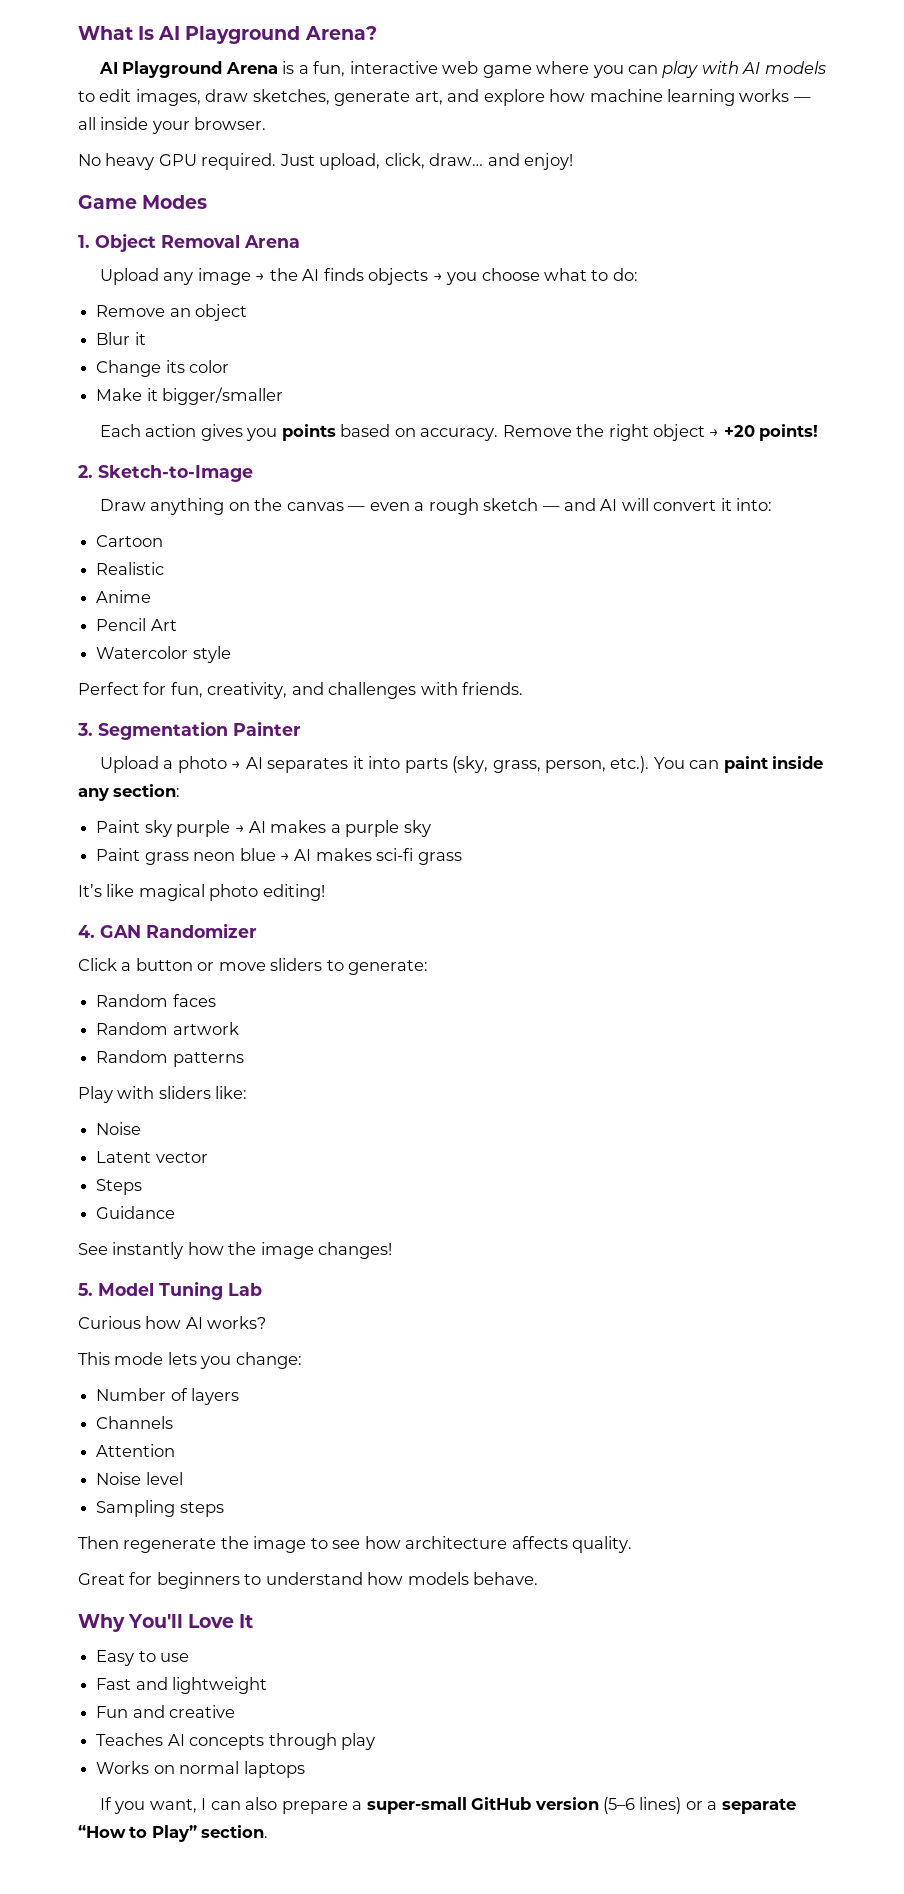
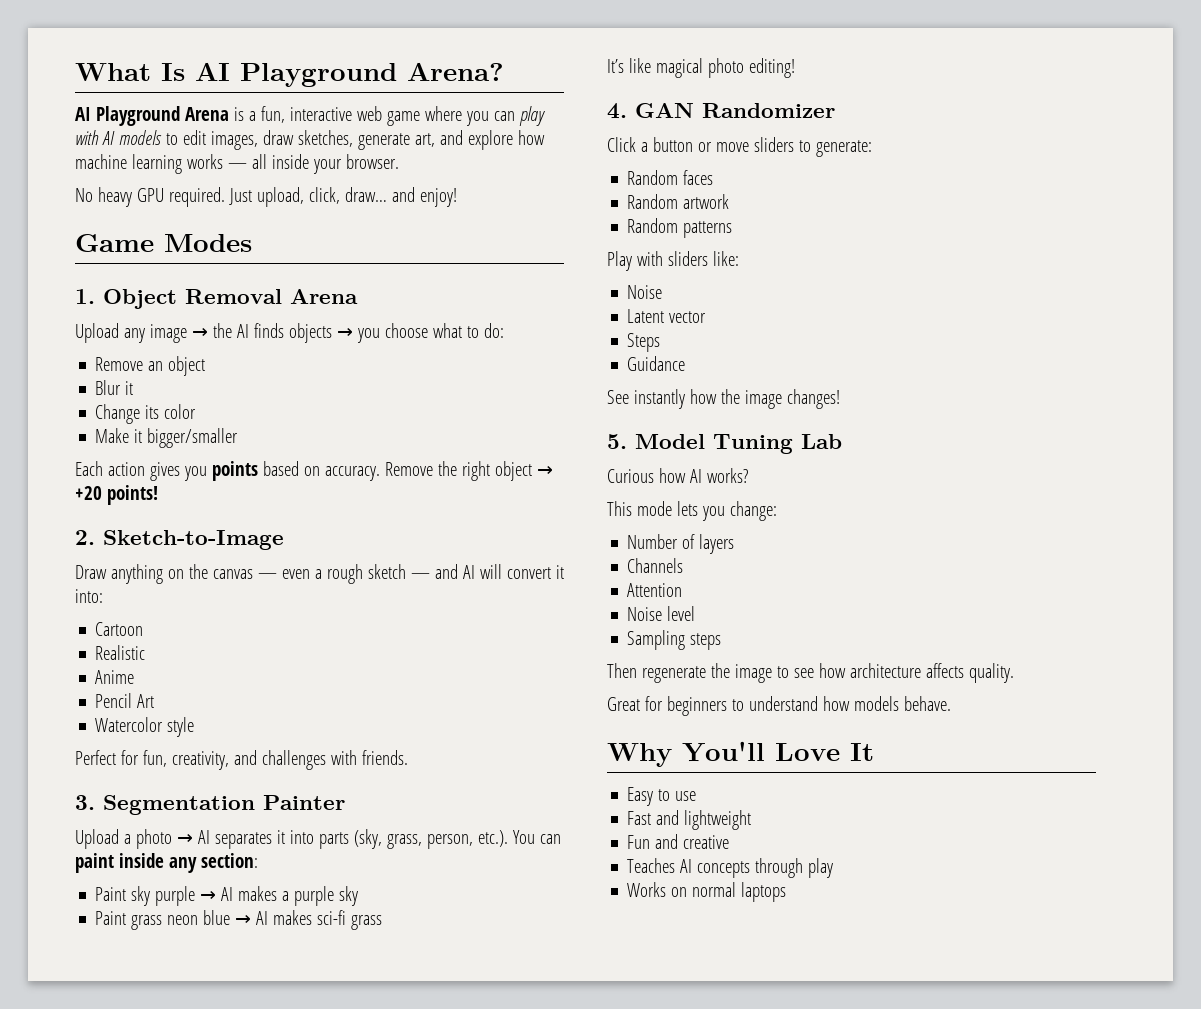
[99,1797,796,1814] [78,1825,269,1842] // If you want, I can also prepare a super-small GitHub version (5–6 lines) or a separate “How to Play” section. -> (787, 892) none

